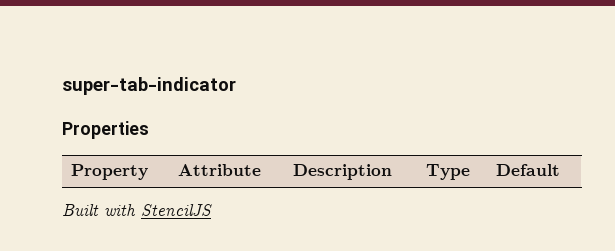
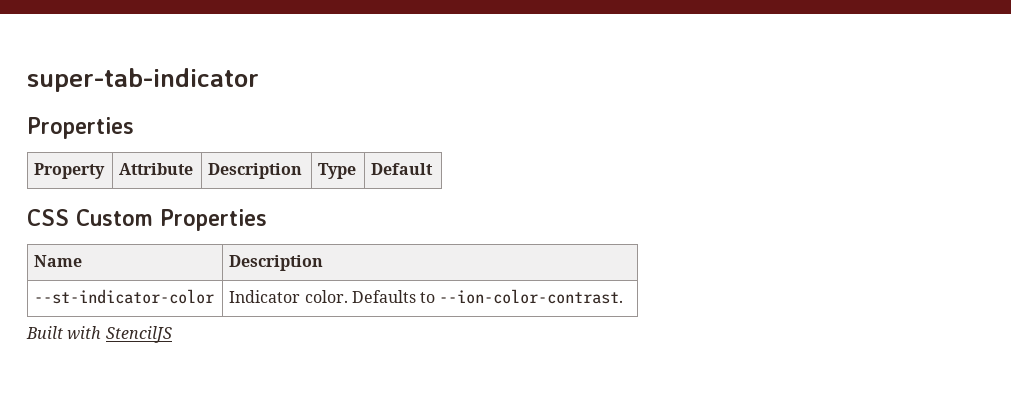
(560, 170) none -> [27,209,267,231] [34,255,83,267] [229,255,324,271] [34,289,215,304] [229,289,624,304] // CSS Custom Properties // Name | Description // --st-indicator-color | Indicator color. Defaults to --ion-color-contrast.

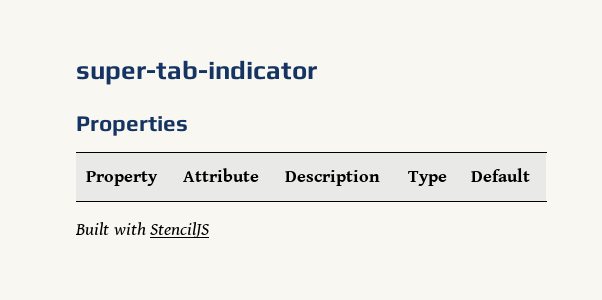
[27,209,267,231] [34,255,83,267] [229,255,324,271] [34,289,215,304] [229,289,624,304] // CSS Custom Properties // Name | Description // --st-indicator-color | Indicator color. Defaults to --ion-color-contrast. -> (530, 175) none

